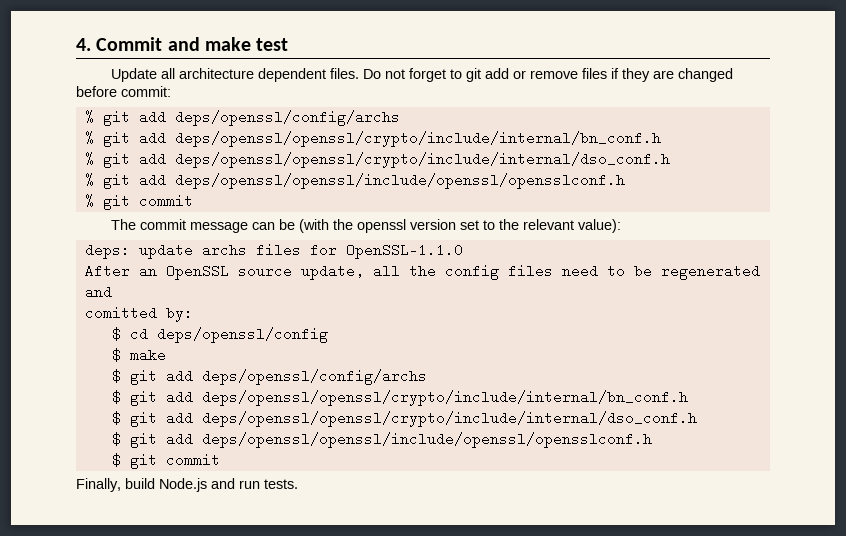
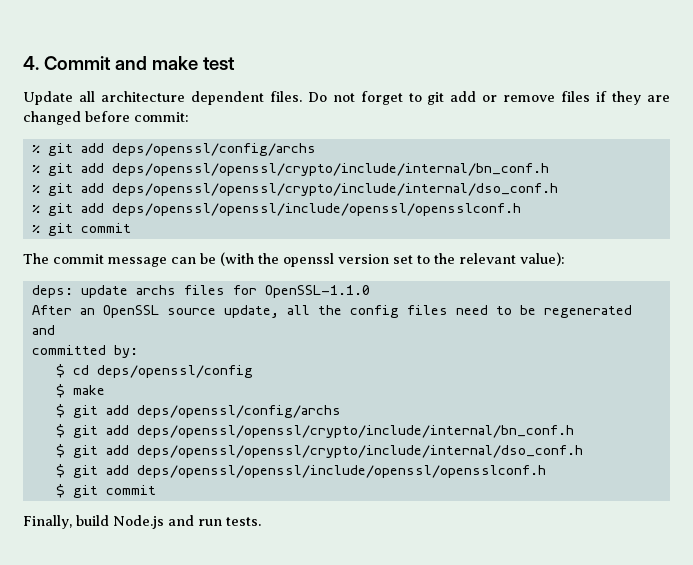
[84,306,157,320] comitted -> [31,345,106,355] committed

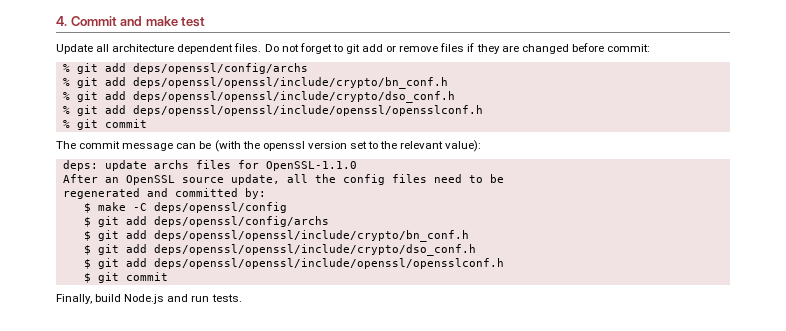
[111,163,549,176] [31,183,558,196] deps/openssl/openssl/crypto/include/internal/bn_conf.h // % git add deps/openssl/openssl/crypto/include/internal/dso_conf.h -> [132,77,448,89] [62,91,455,103] deps/openssl/openssl/include/crypto/bn_conf.h // % git add deps/openssl/openssl/include/crypto/dso_conf.h
(536, 310) none -> (504, 178) //
(55, 330) // -> (168, 192) none
[72,365,89,375] cd -> [97,202,147,211] make -C
[55,384,105,398] // $ make -> (287, 207) none
[136,425,574,438] [55,444,583,458] deps/openssl/openssl/crypto/include/internal/bn_conf.h // $ git add deps/openssl/openssl/crypto/include/internal/dso_conf.h -> [153,230,469,242] [83,244,476,256] deps/openssl/openssl/include/crypto/bn_conf.h // $ git add deps/openssl/openssl/include/crypto/dso_conf.h

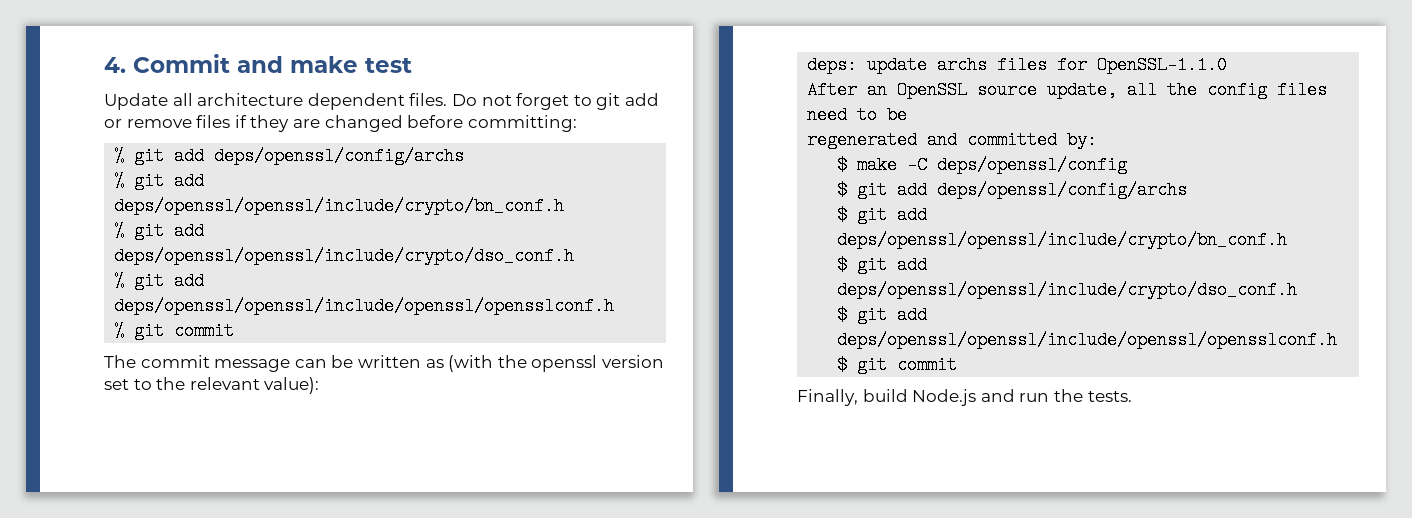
[606,44,650,52] commit: -> [467,115,577,132] committing:
(212, 145) none -> [357,355,444,368] written as
(210, 298) none -> [1053,389,1083,402] the

